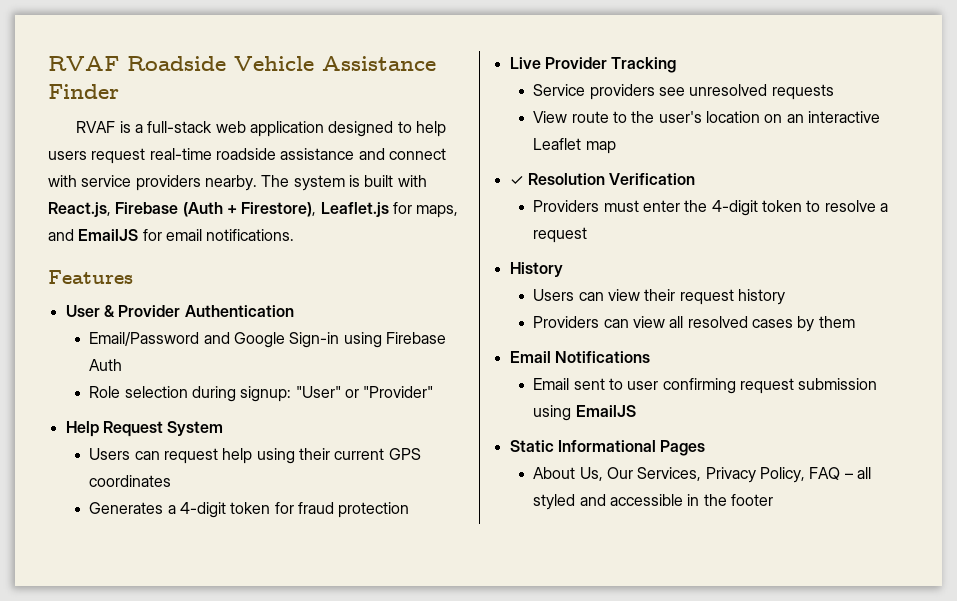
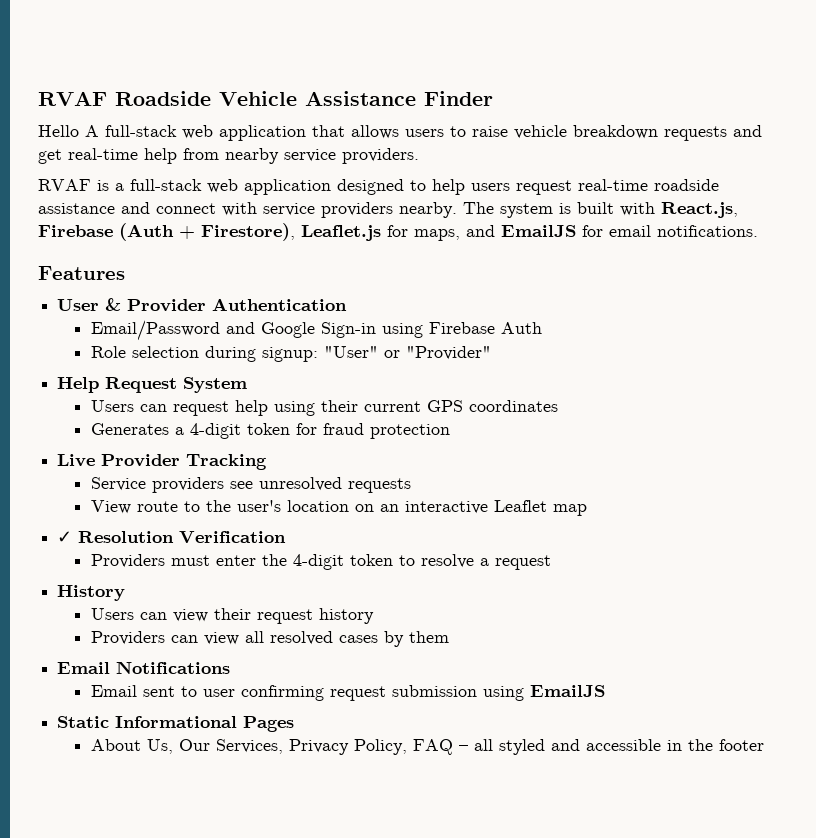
(119, 91) none -> [38,125,762,141] [38,148,419,164] // Hello A full-stack web application that allows users to raise vehicle breakdown requests and get real-time help from nearby service providers.

